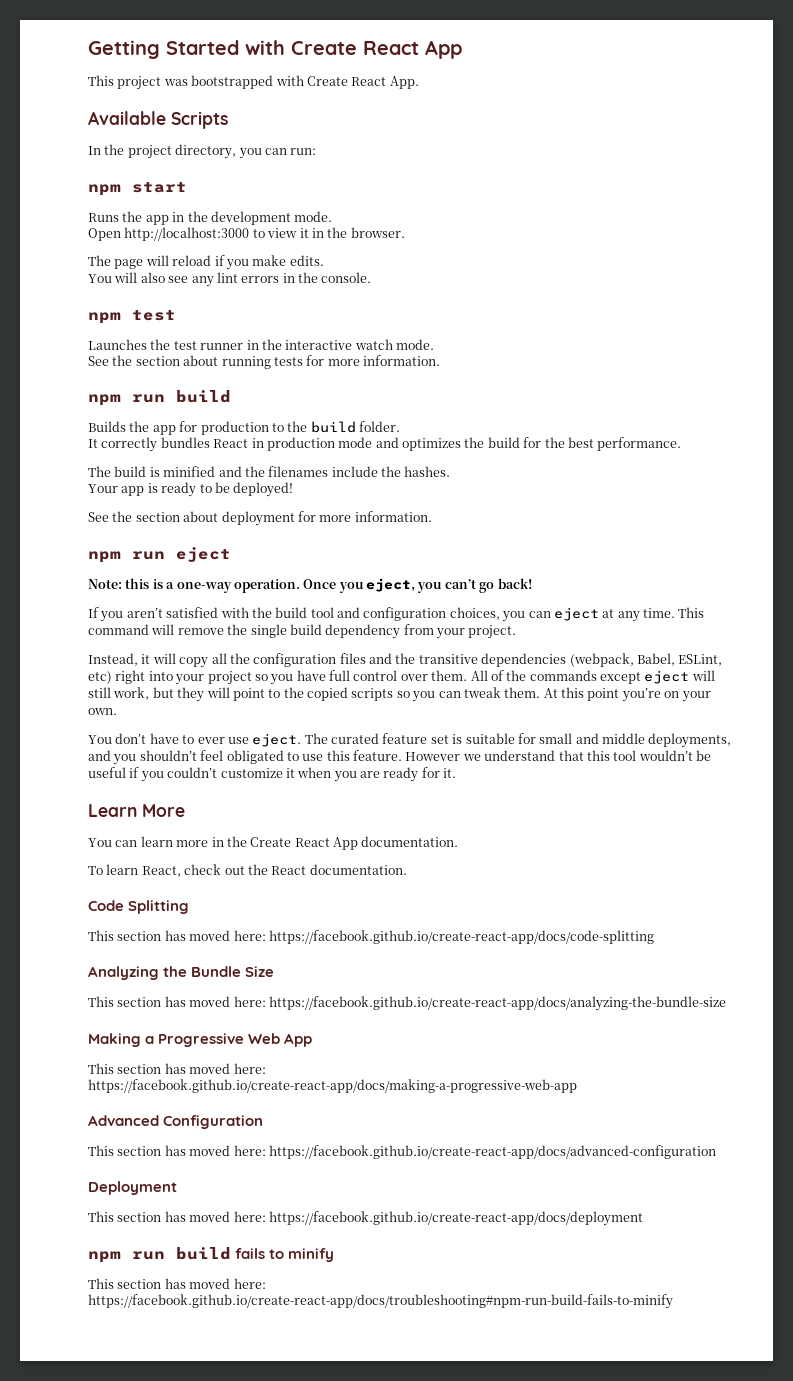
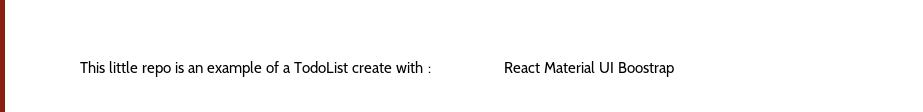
[88,40,462,59] [88,75,419,90] [88,111,228,129] [88,144,317,159] [88,182,187,196] [88,211,333,225] [88,227,405,241] [88,255,324,270] [88,272,372,287] [88,310,176,324] [88,339,434,350] [88,355,440,369] [88,390,231,406] [88,421,400,435] [88,437,682,452] [88,466,451,477] [88,482,294,497] [88,511,432,526] [88,547,231,563] [88,578,532,593] [88,607,705,622] [88,624,517,639] [88,653,723,668] [88,670,715,685] [88,687,711,702] [88,708,117,715] [88,733,732,748] [88,750,711,765] [88,767,457,782] [88,804,185,817] [88,836,459,850] [88,864,407,877] [88,900,190,914] [88,930,654,944] [88,966,275,980] [88,996,726,1011] [88,1033,313,1047] [88,1063,266,1074] [88,1079,577,1093] [88,1115,264,1129] [88,1145,716,1159] [88,1181,177,1195] [88,1211,643,1226] [88,1247,335,1263] [88,1278,266,1289] [88,1294,673,1309] Getting Started with Create React App // This project was bootstrapped with Create React App. // Available Scripts // In the project directory, you can run: // npm start // Runs the app in the development mode. // Open http://localhost:3000 to view it in the browser. // The page will reload if you make edits. // You will also see any lint errors in the console. // npm test // Launches the test runner in the interactive watch mode. // See the section about running tests for more information. // npm run build // Builds the app for production to the build folder. // It correctly bundles React in production mode and optimizes the build for the best performance. // The build is minified and the filenames include the hashes. // Your app is ready to be deployed! // See the section about deployment for more information. // npm run eject // Note: this is a one-way operation. Once you eject, you can’t go back! // If you aren’t satisfied with the build tool and configuration choices, you can eject at any time. This command will remove the single build dependency from your project. // Instead, it will copy all the configuration files and the transitive dependencies (webpack, Babel, ESLint, etc) right into your project so you have full control over them. All of the commands except eject will still work, but they will point to the copied scripts so you can tweak them. At this point you’re on your own. // You don’t have to ever use eject. The curated feature set is suitable for small and middle deployments, and you shouldn’t feel obligated to use this feature. However we understand that this tool wouldn’t be useful if you couldn’t customize it when you are ready for it. // Learn More // You can learn more in the Create React App documentation. // To learn React, check out the React documentation. // Code Splitting // This section has moved here: https://facebook.github.io/create-react-app/docs/code-splitting // Analyzing the Bundle Size // This section has moved here: https://facebook.github.io/create-react-app/docs/analyzing-the-bundle-size // Making a Progressive Web App // This section has moved here: https://facebook.github.io/create-react-app/docs/making-a-progressive-web-app // Advanced Configuration // This section has moved here: https://facebook.github.io/create-react-app/docs/advanced-configuration // Deployment // This section has moved here: https://facebook.github.io/create-react-app/docs/deployment // npm run build fails to minify // This section has moved here: https://facebook.github.io/create-react-app/docs/troubleshooting#npm-run-build-fails-to-minify -> [80,61,431,77] [504,61,675,77] This little repo is an example of a TodoList create with : // React Material UI Boostrap

